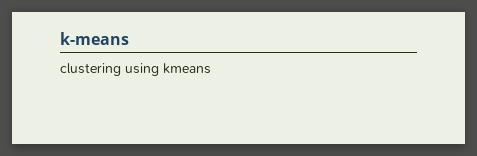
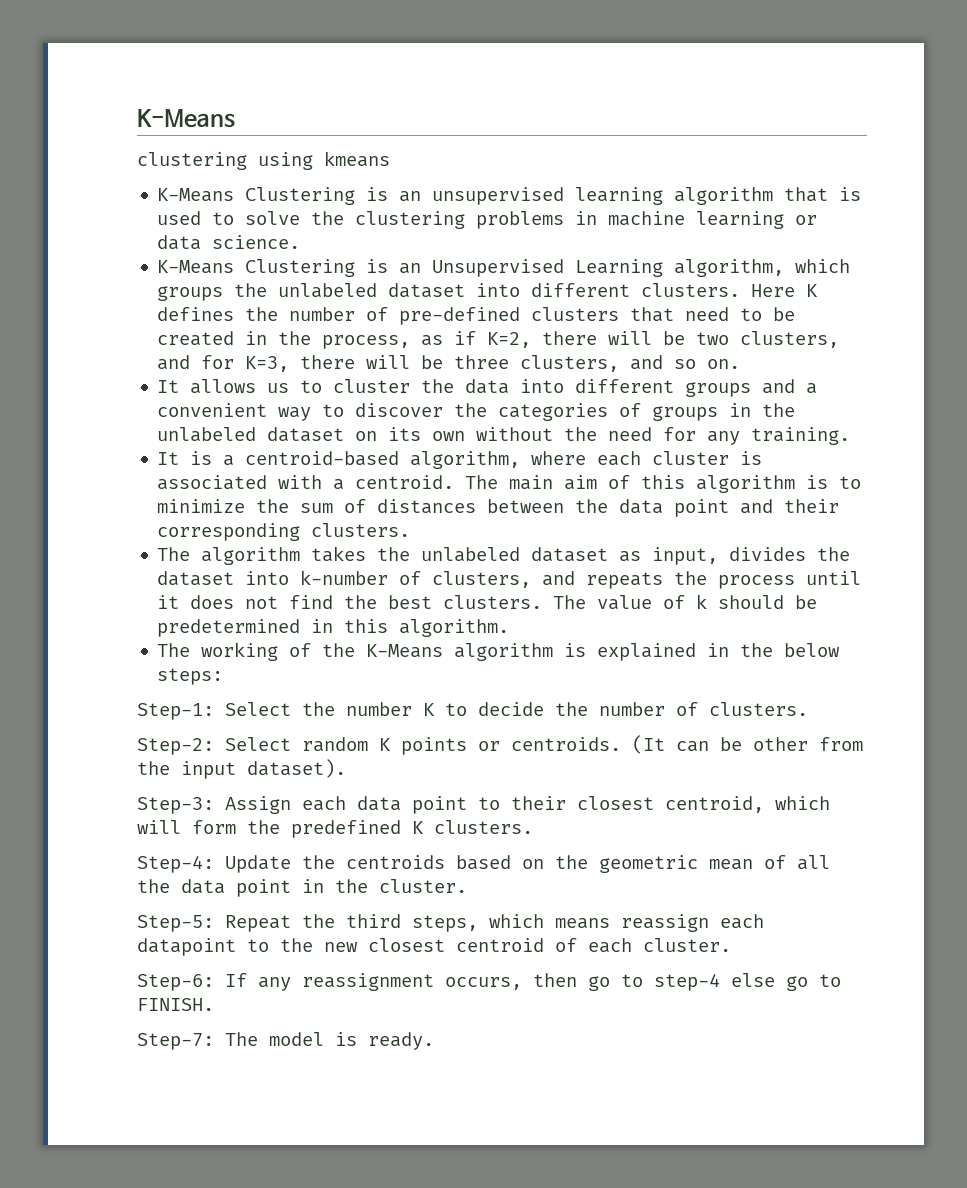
[60,32,129,45] k-means -> [137,109,235,128] K-Means
(211, 68) none -> [157,187,862,205] [157,211,818,229] [157,235,301,250] [157,259,851,277] [157,283,819,301] [157,307,796,325] [157,331,840,349] [157,355,741,372] [157,379,818,397] [157,403,796,421] [157,427,851,445] [157,451,763,469] [157,475,862,493] [157,499,840,517] [157,523,411,541] [157,546,851,565] [157,570,862,589] [157,594,818,610] [157,619,510,637] [157,642,841,661] [157,668,224,685] [137,702,808,720] [137,735,863,755] [137,759,346,779] [137,796,830,814] [137,820,533,838] [137,855,830,873] [137,879,467,897] [137,914,764,932] [137,938,731,956] [137,973,841,991] [137,998,214,1011] [137,1032,434,1050] // K-Means Clustering is an unsupervised learning algorithm that is used to solve the clustering problems in machine learning or data science. // K-Means Clustering is an Unsupervised Learning algorithm, which groups the unlabeled dataset into different clusters. Here K defines the number of pre-defined clusters that need to be created in the process, as if K=2, there will be two clusters, and for K=3, there will be three clusters, and so on. // It allows us to cluster the data into different groups and a convenient way to discover the categories of groups in the unlabeled dataset on its own without the need for any training. // It is a centroid-based algorithm, where each cluster is associated with a centroid. The main aim of this algorithm is to minimize the sum of distances between the data point and their corresponding clusters. // The algorithm takes the unlabeled dataset as input, divides the dataset into k-number of clusters, and repeats the process until it does not find the best clusters. The value of k should be predetermined in this algorithm. // The working of the K-Means algorithm is explained in the below steps: // Step-1: Select the number K to decide the number of clusters. // Step-2: Select random K points or centroids. (It can be other from the input dataset). // Step-3: Assign each data point to their closest centroid, which will form the predefined K clusters. // Step-4: Update the centroids based on the geometric mean of all the data point in the cluster. // Step-5: Repeat the third steps, which means reassign each datapoint to the new closest centroid of each cluster. // Step-6: If any reassignment occurs, then go to step-4 else go to FINISH. // Step-7: The model is ready.

